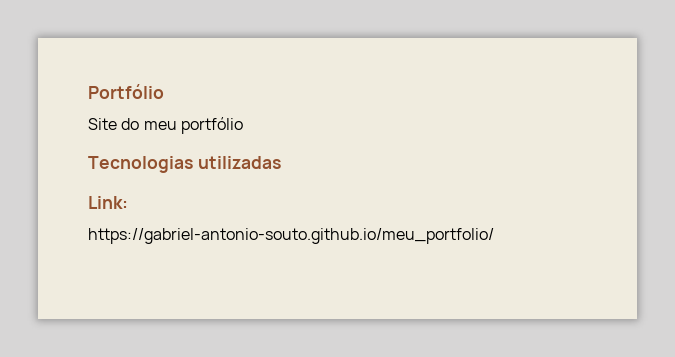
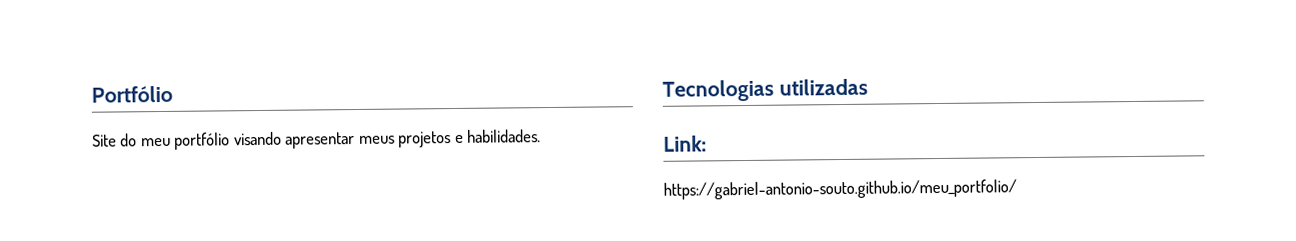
(243, 125) none -> [233,129,542,149] visando apresentar meus projetos e habilidades.

